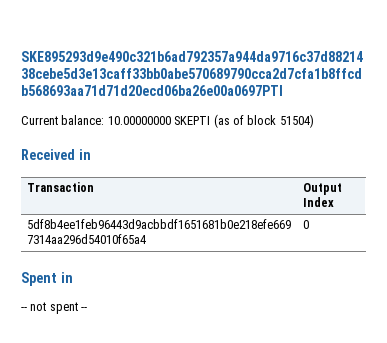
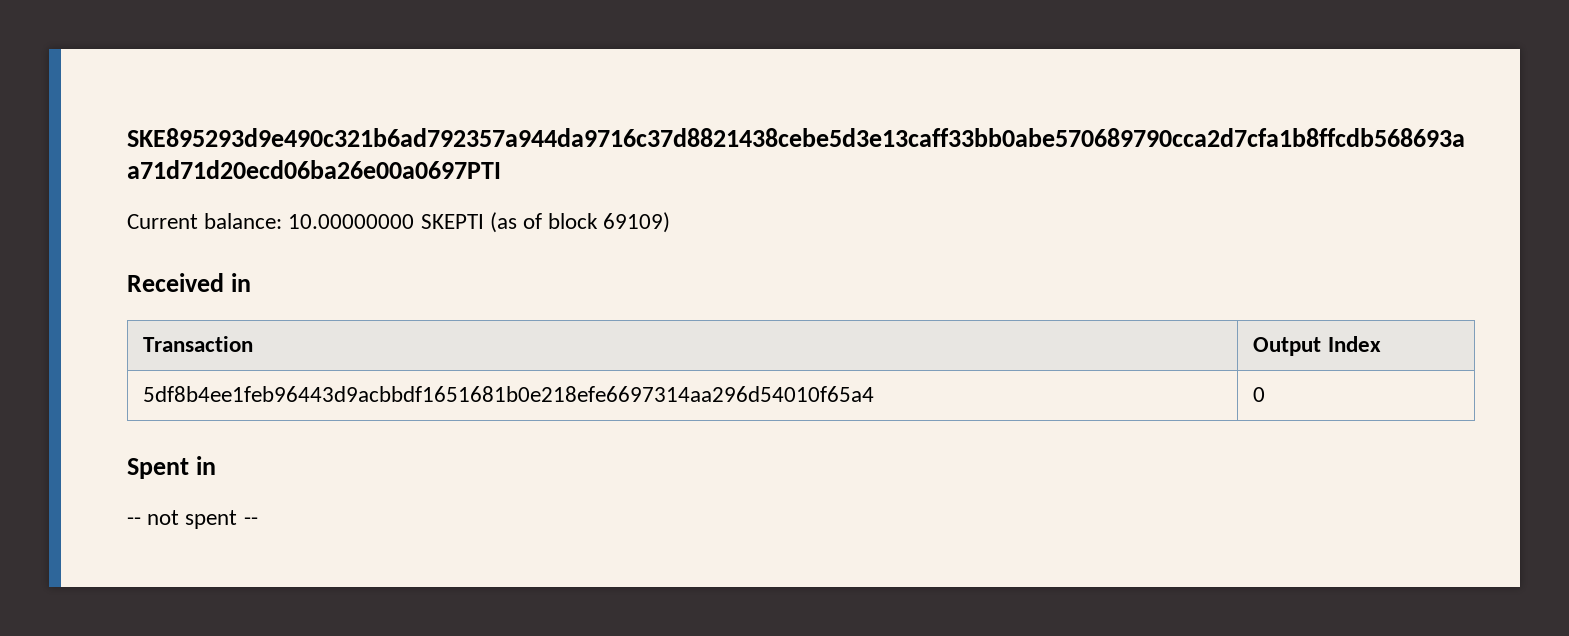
[279,114,314,128] 51504) -> [603,212,671,233] 69109)

